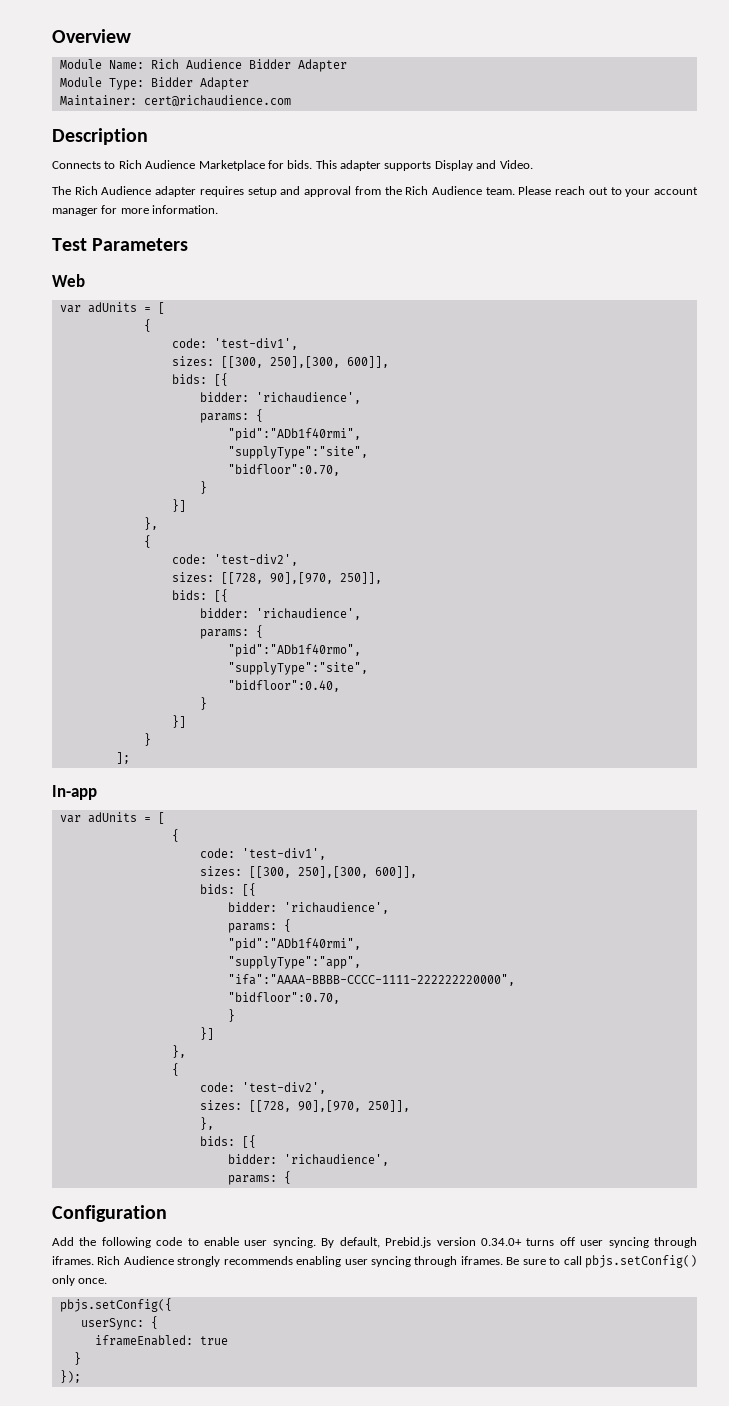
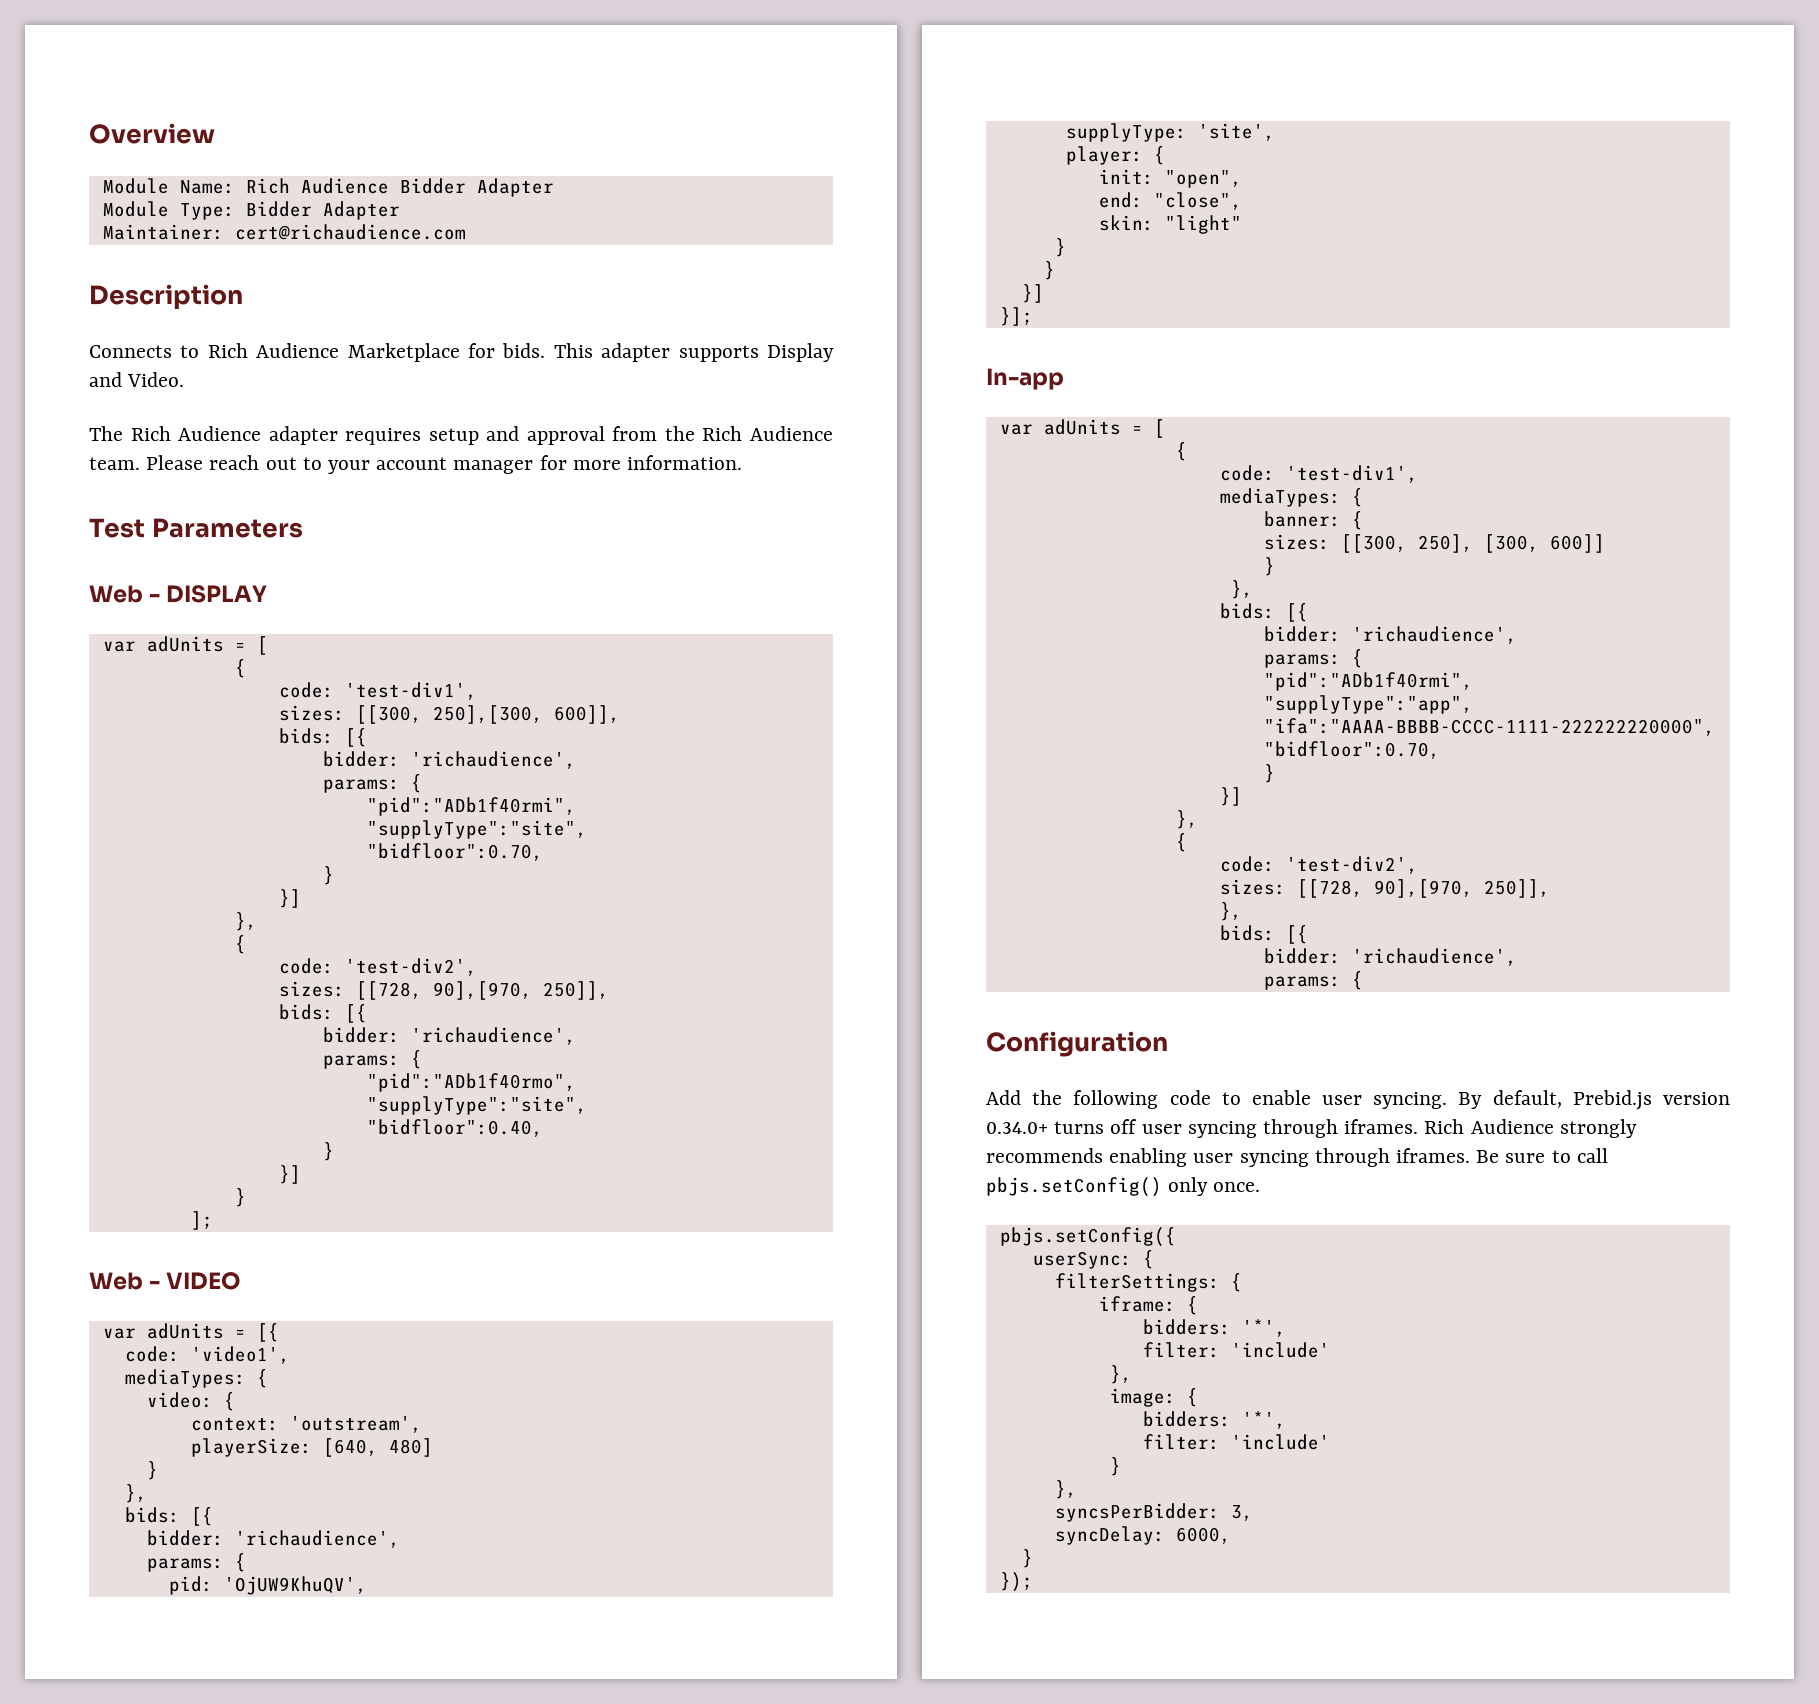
(85, 280) none -> [149,585,268,603] - DISPLAY
(130, 758) none -> [89,1272,241,1290] [102,1323,279,1342] [124,1346,290,1364] [124,1369,268,1388] [146,1392,235,1411] [190,1416,422,1433] [190,1438,433,1457] [146,1461,158,1480] [124,1484,147,1503] [124,1507,213,1526] [146,1530,400,1548] [146,1553,246,1572] [168,1576,367,1595] [1065,123,1275,142] [1065,146,1165,165] [1098,169,1242,188] [1098,192,1242,210] [1098,215,1242,234] [1054,238,1066,257] [1043,261,1055,280] [1021,284,1044,303] [999,307,1033,326] // Web - VIDEO // var adUnits = [{ // code: 'video1', // mediaTypes: { // video: { // context: 'outstream', // playerSize: [640, 480] // } // }, // bids: [{ // bidder: 'richaudience', // params: { // pid: 'OjUW9KhuQV', // supplyType: 'site', // player: { // init: "open", // end: "close", // skin: "light" // } // } // }] // }];
[199,866,417,878] sizes: [[300, 250],[300, 600]], -> [1219,488,1363,507] [1263,511,1363,530] [1263,534,1605,553] [1263,557,1275,576] [1230,580,1253,599] mediaTypes: { // banner: { // sizes: [[300, 250], [300, 600]] // } // },
[94,1335,228,1346] iframeEnabled: true -> [1054,1273,1242,1292] [1098,1296,1198,1315] [1142,1319,1286,1337] [1142,1342,1330,1358] [1109,1365,1132,1384] [1109,1388,1198,1407] [1142,1411,1286,1429] [1142,1434,1330,1450] [1109,1457,1121,1476] [1054,1480,1077,1499] [1054,1503,1253,1522] [1054,1526,1231,1545] filterSettings: { // iframe: { // bidders: '*', // filter: 'include' // }, // image: { // bidders: '*', // filter: 'include' // } // }, // syncsPerBidder: 3, // syncDelay: 6000,

